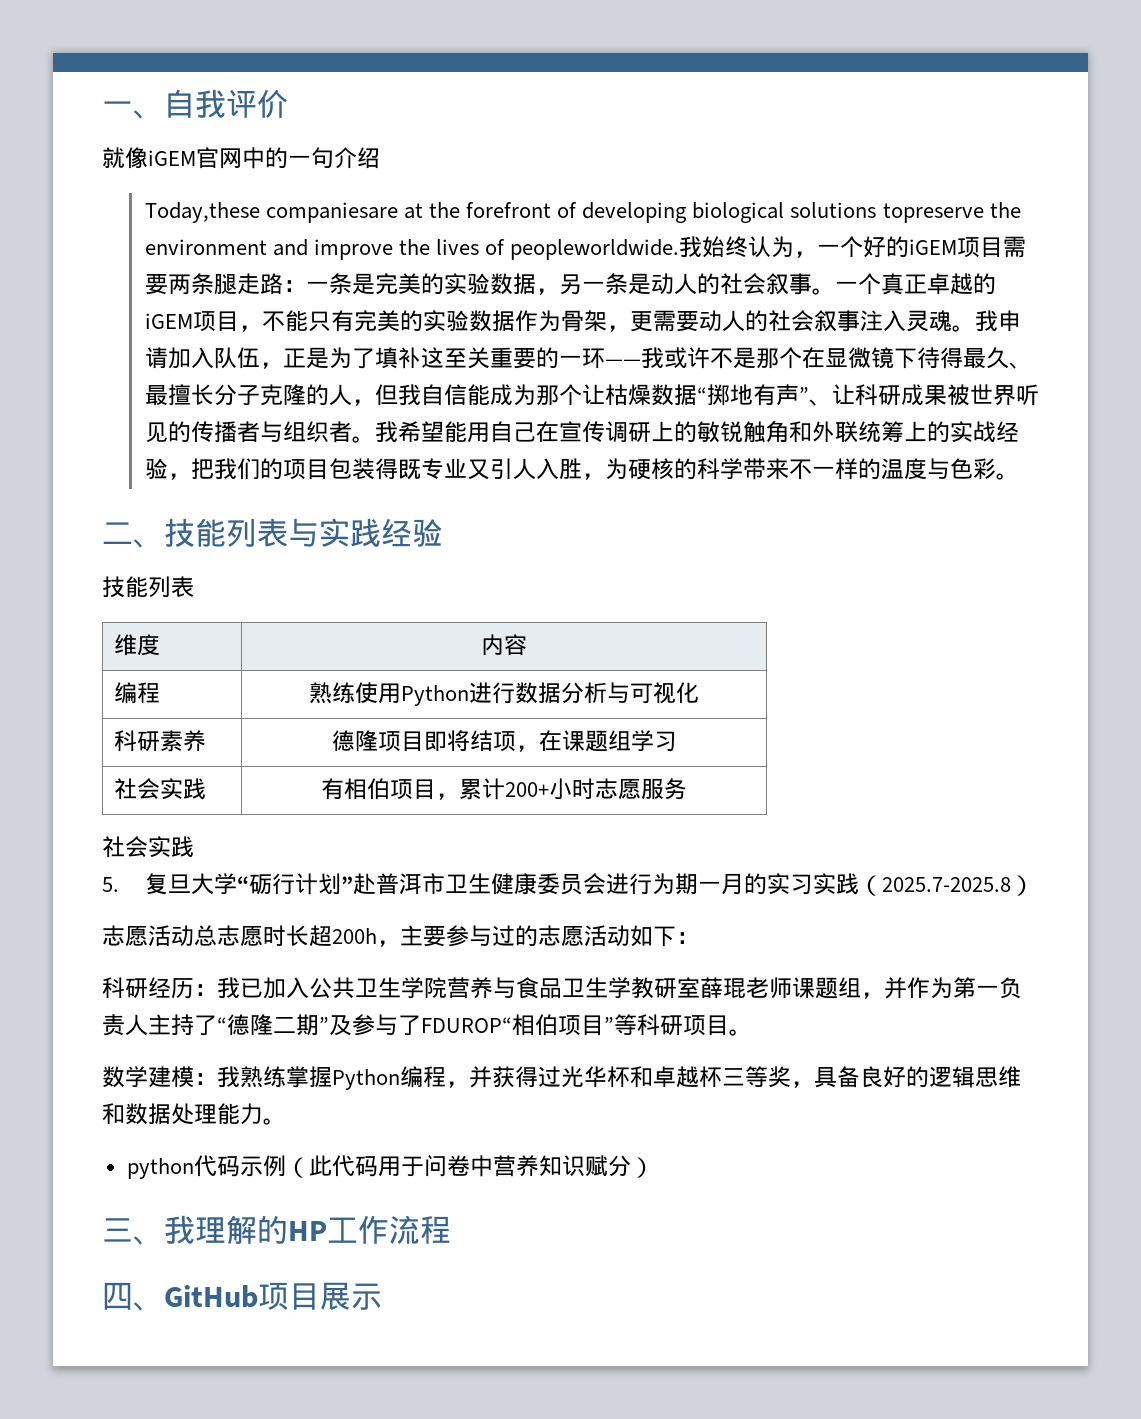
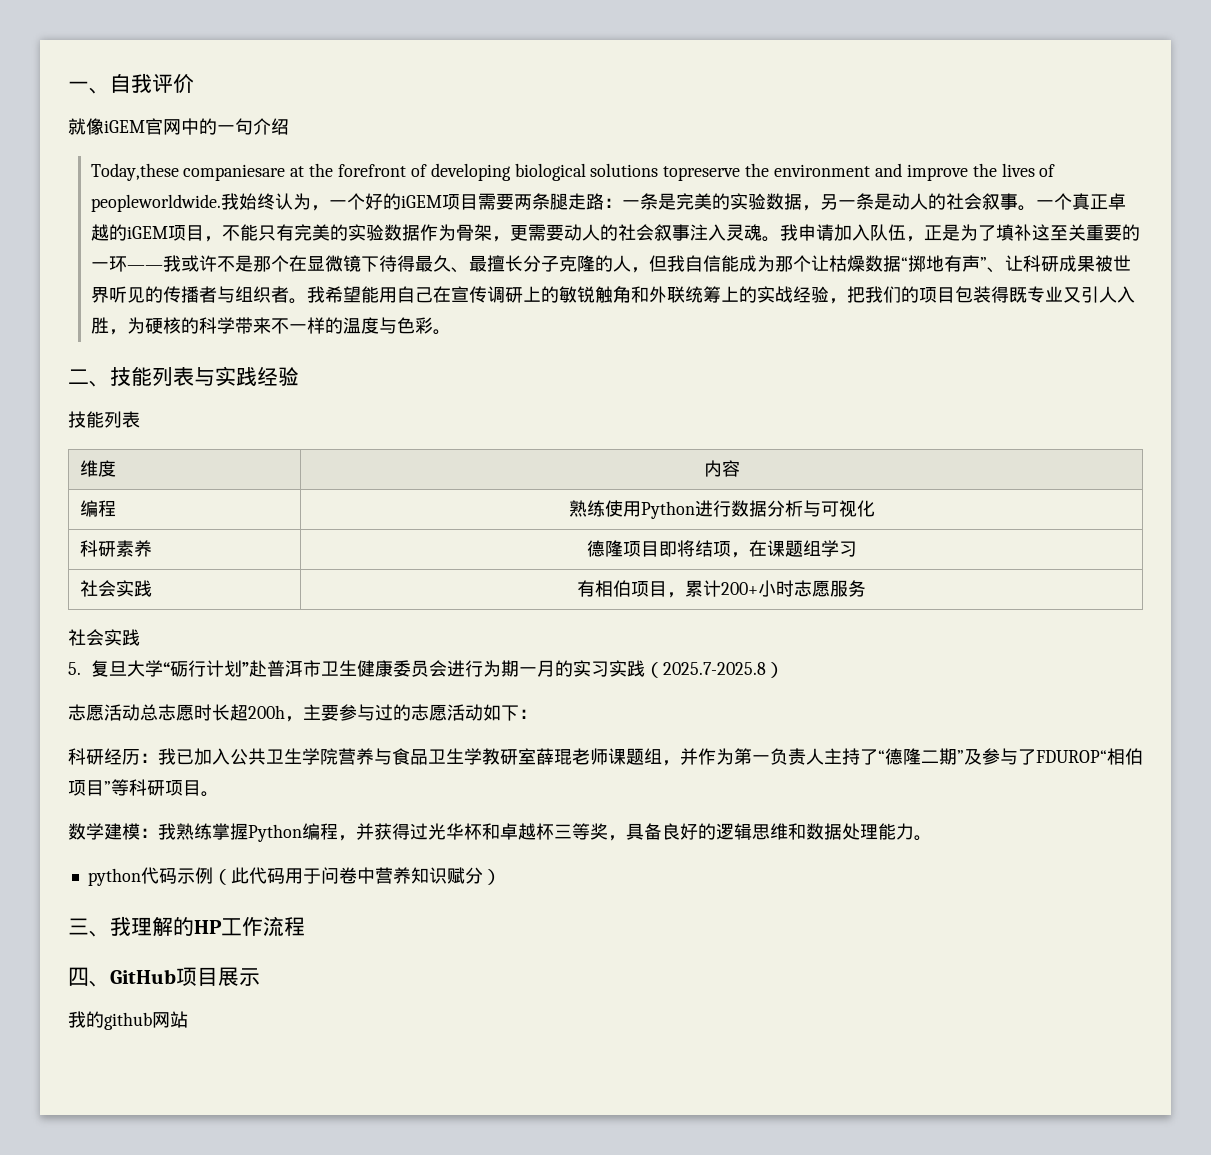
(382, 1296) none -> [68,1011,188,1030] // 我的github网站

